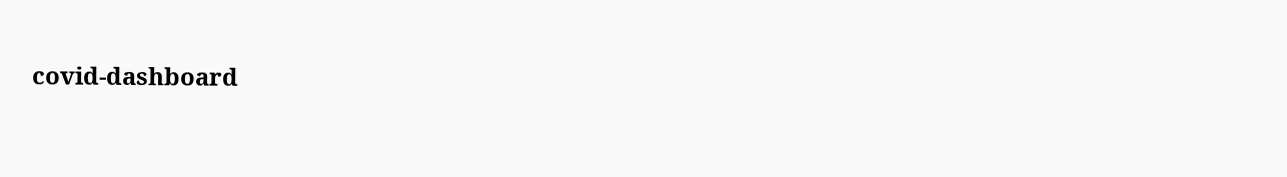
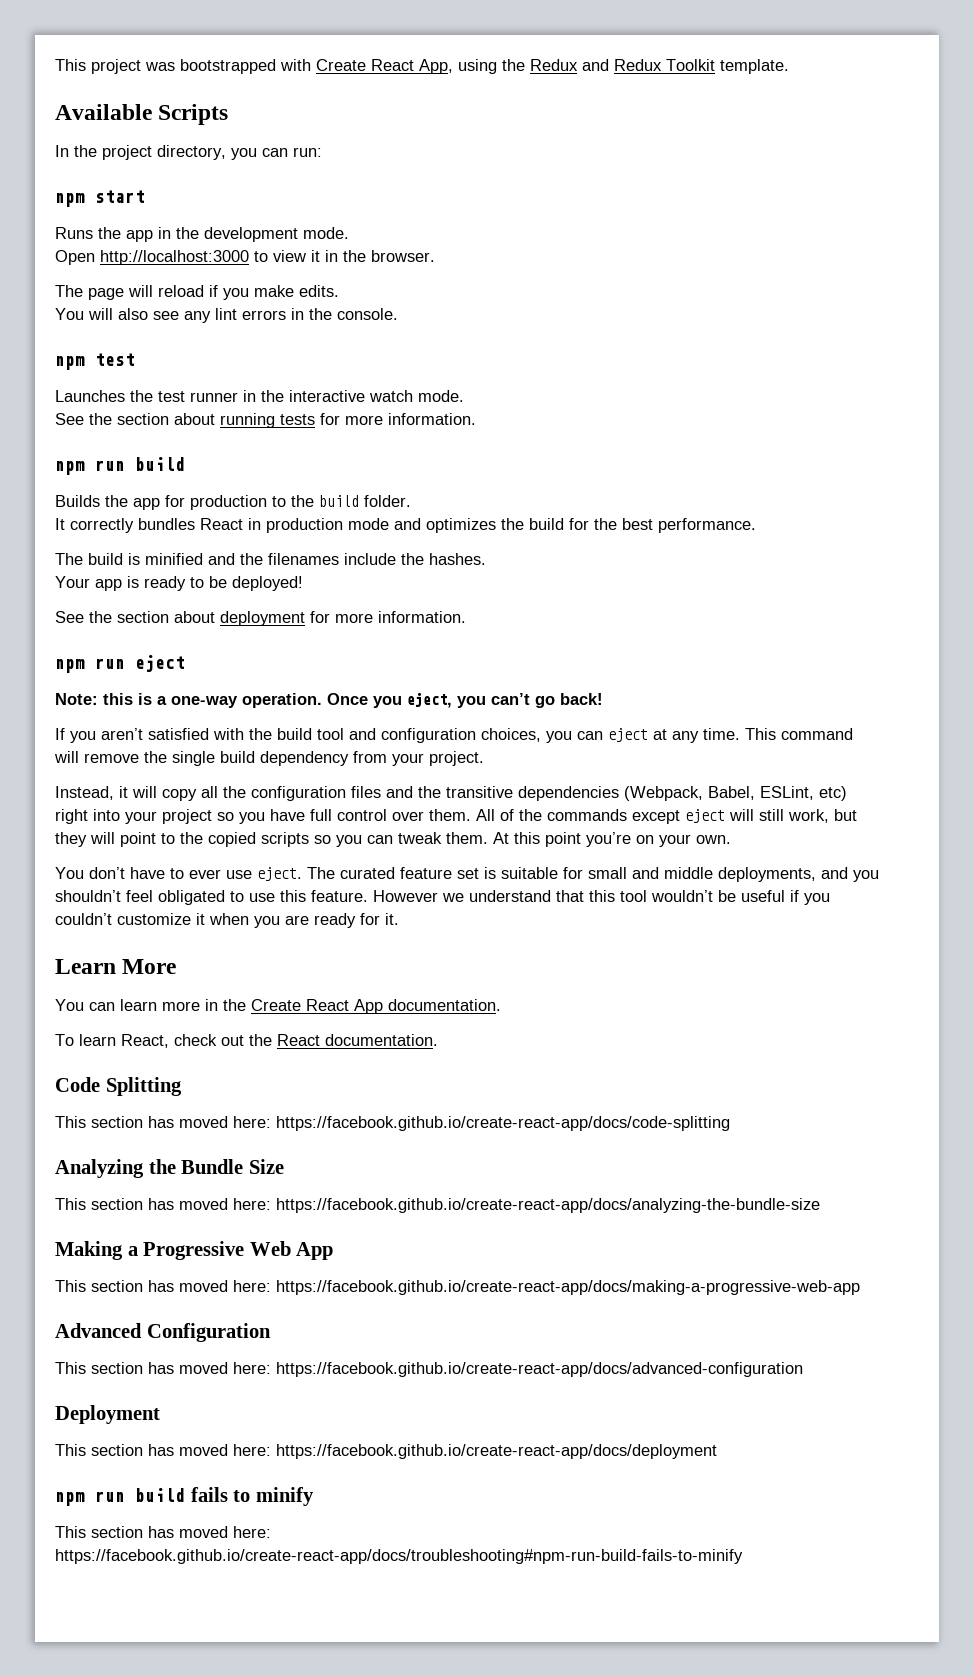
[32,66,239,86] covid-dashboard -> [55,59,789,74] [55,104,229,125] [55,145,322,160] [55,190,145,207] [55,227,349,242] [55,250,435,265] [55,285,339,300] [55,308,398,323] [55,353,135,370] [55,390,464,402] [55,413,476,428] [55,457,185,475] [55,495,411,510] [55,518,756,533] [55,553,486,565] [55,576,303,591] [55,611,466,626] [55,655,185,673] [55,692,603,708] [55,728,853,743] [54,751,484,766] [55,786,847,801] [55,809,857,824] [55,832,731,847] [55,867,879,882] [55,890,830,905] [55,913,399,928] [55,959,177,974] [55,999,501,1014] [55,1034,438,1048] [55,1077,182,1096] [55,1116,730,1131] [55,1159,284,1178] [55,1198,820,1213] [55,1241,334,1260] [55,1280,860,1295] [55,1323,271,1342] [55,1362,803,1377] [55,1405,160,1424] [55,1444,717,1459] [55,1487,314,1506] [55,1526,271,1538] [55,1549,743,1564] This project was bootstrapped with Create React App, using the Redux and Redux Toolkit template. // Available Scripts // In the project directory, you can run: // npm start // Runs the app in the development mode. // Open http://localhost:3000 to view it in the browser. // The page will reload if you make edits. // You will also see any lint errors in the console. // npm test // Launches the test runner in the interactive watch mode. // See the section about running tests for more information. // npm run build // Builds the app for production to the build folder. // It correctly bundles React in production mode and optimizes the build for the best performance. // The build is minified and the filenames include the hashes. // Your app is ready to be deployed! // See the section about deployment for more information. // npm run eject // Note: this is a one-way operation. Once you eject, you can’t go back! // If you aren’t satisfied with the build tool and configuration choices, you can eject at any time. This command will remove the single build dependency from your project. // Instead, it will copy all the configuration files and the transitive dependencies (Webpack, Babel, ESLint, etc) right into your project so you have full control over them. All of the commands except eject will still work, but they will point to the copied scripts so you can tweak them. At this point you’re on your own. // You don’t have to ever use eject. The curated feature set is suitable for small and middle deployments, and you shouldn’t feel obligated to use this feature. However we understand that this tool wouldn’t be useful if you couldn’t customize it when you are ready for it. // Learn More // You can learn more in the Create React App documentation. // To learn React, check out the React documentation. // Code Splitting // This section has moved here: https://facebook.github.io/create-react-app/docs/code-splitting // Analyzing the Bundle Size // This section has moved here: https://facebook.github.io/create-react-app/docs/analyzing-the-bundle-size // Making a Progressive Web App // This section has moved here: https://facebook.github.io/create-react-app/docs/making-a-progressive-web-app // Advanced Configuration // This section has moved here: https://facebook.github.io/create-react-app/docs/advanced-configuration // Deployment // This section has moved here: https://facebook.github.io/create-react-app/docs/deployment // npm run build fails to minify // This section has moved here: https://facebook.github.io/create-react-app/docs/troubleshooting#npm-run-build-fails-to-minify

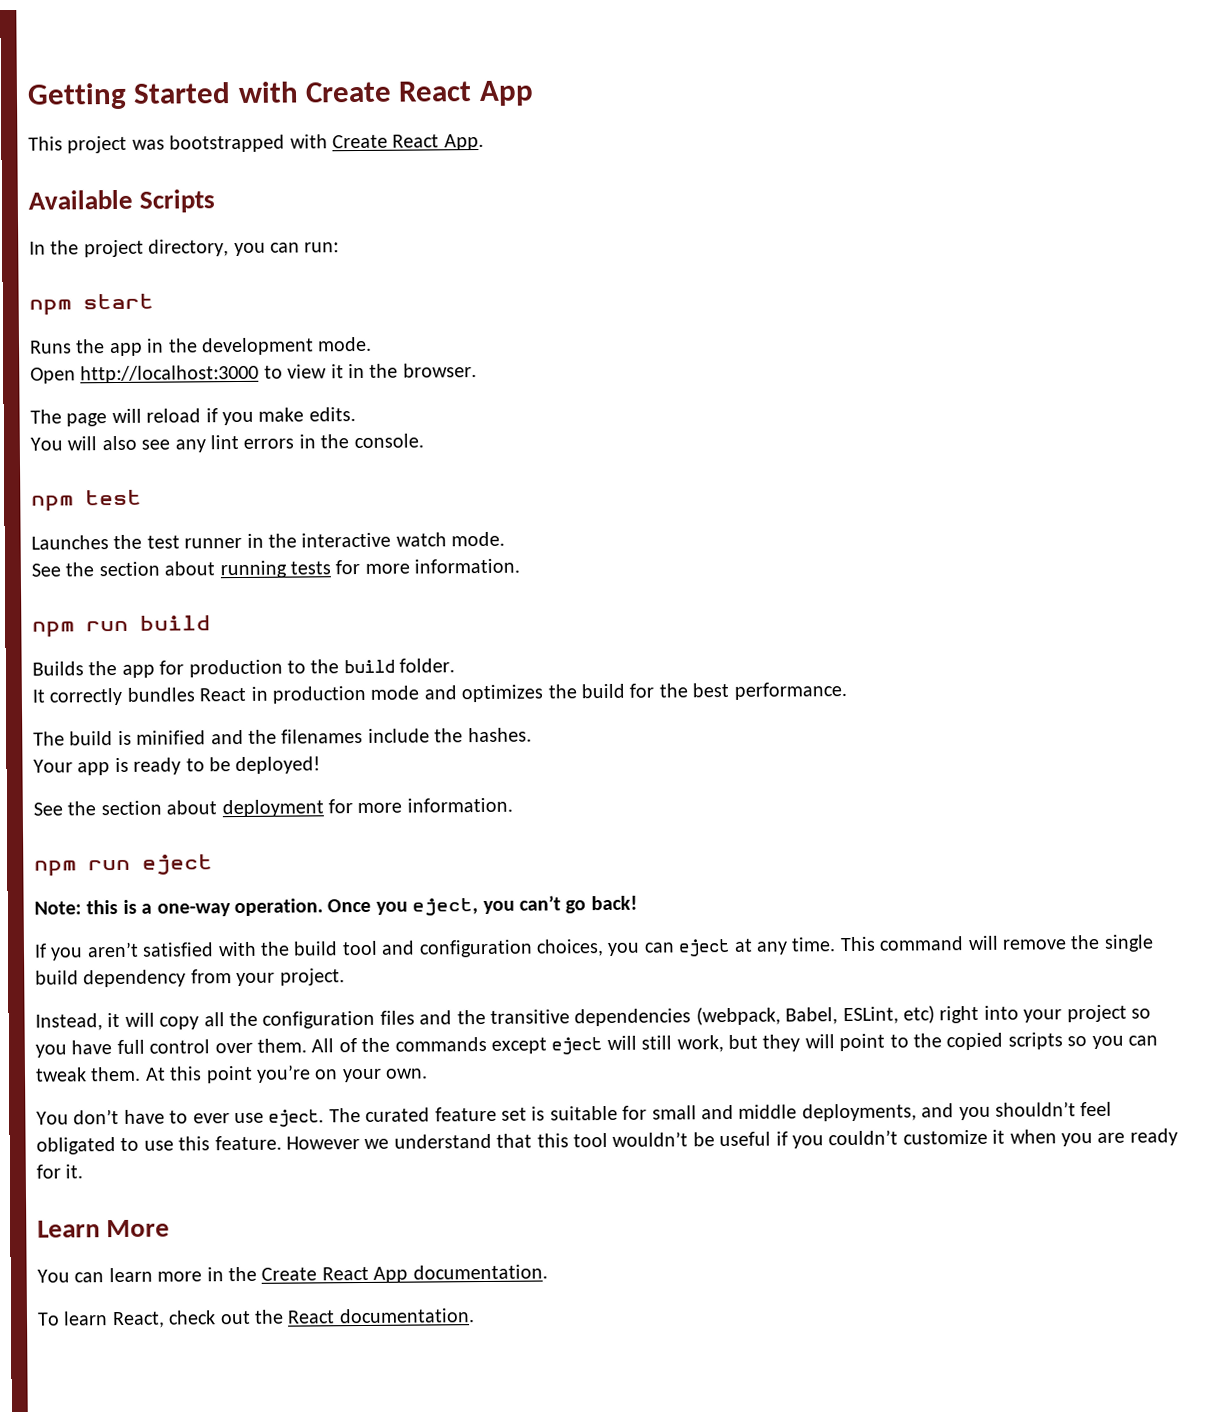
(55, 65) none -> [27,80,534,110] Getting Started with Create React App //
[419,59,789,74] App, using the Redux and Redux Toolkit template. -> [443,133,484,151] App.
[624,786,703,801] (Webpack, -> [695,1006,781,1026] (webpack,
[55,1077,182,1096] [55,1116,730,1131] [55,1159,284,1178] [55,1198,820,1213] [55,1241,334,1260] [55,1280,860,1295] [55,1323,271,1342] [55,1362,803,1377] [55,1405,160,1424] [55,1444,717,1459] [55,1487,314,1506] [55,1526,271,1538] [55,1549,743,1564] // Code Splitting // This section has moved here: https://facebook.github.io/create-react-app/docs/code-splitting // Analyzing the Bundle Size // This section has moved here: https://facebook.github.io/create-react-app/docs/analyzing-the-bundle-size // Making a Progressive Web App // This section has moved here: https://facebook.github.io/create-react-app/docs/making-a-progressive-web-app // Advanced Configuration // This section has moved here: https://facebook.github.io/create-react-app/docs/advanced-configuration // Deployment // This section has moved here: https://facebook.github.io/create-react-app/docs/deployment // npm run build fails to minify // This section has moved here: https://facebook.github.io/create-react-app/docs/troubleshooting#npm-run-build-fails-to-minify -> (475, 1316) none

